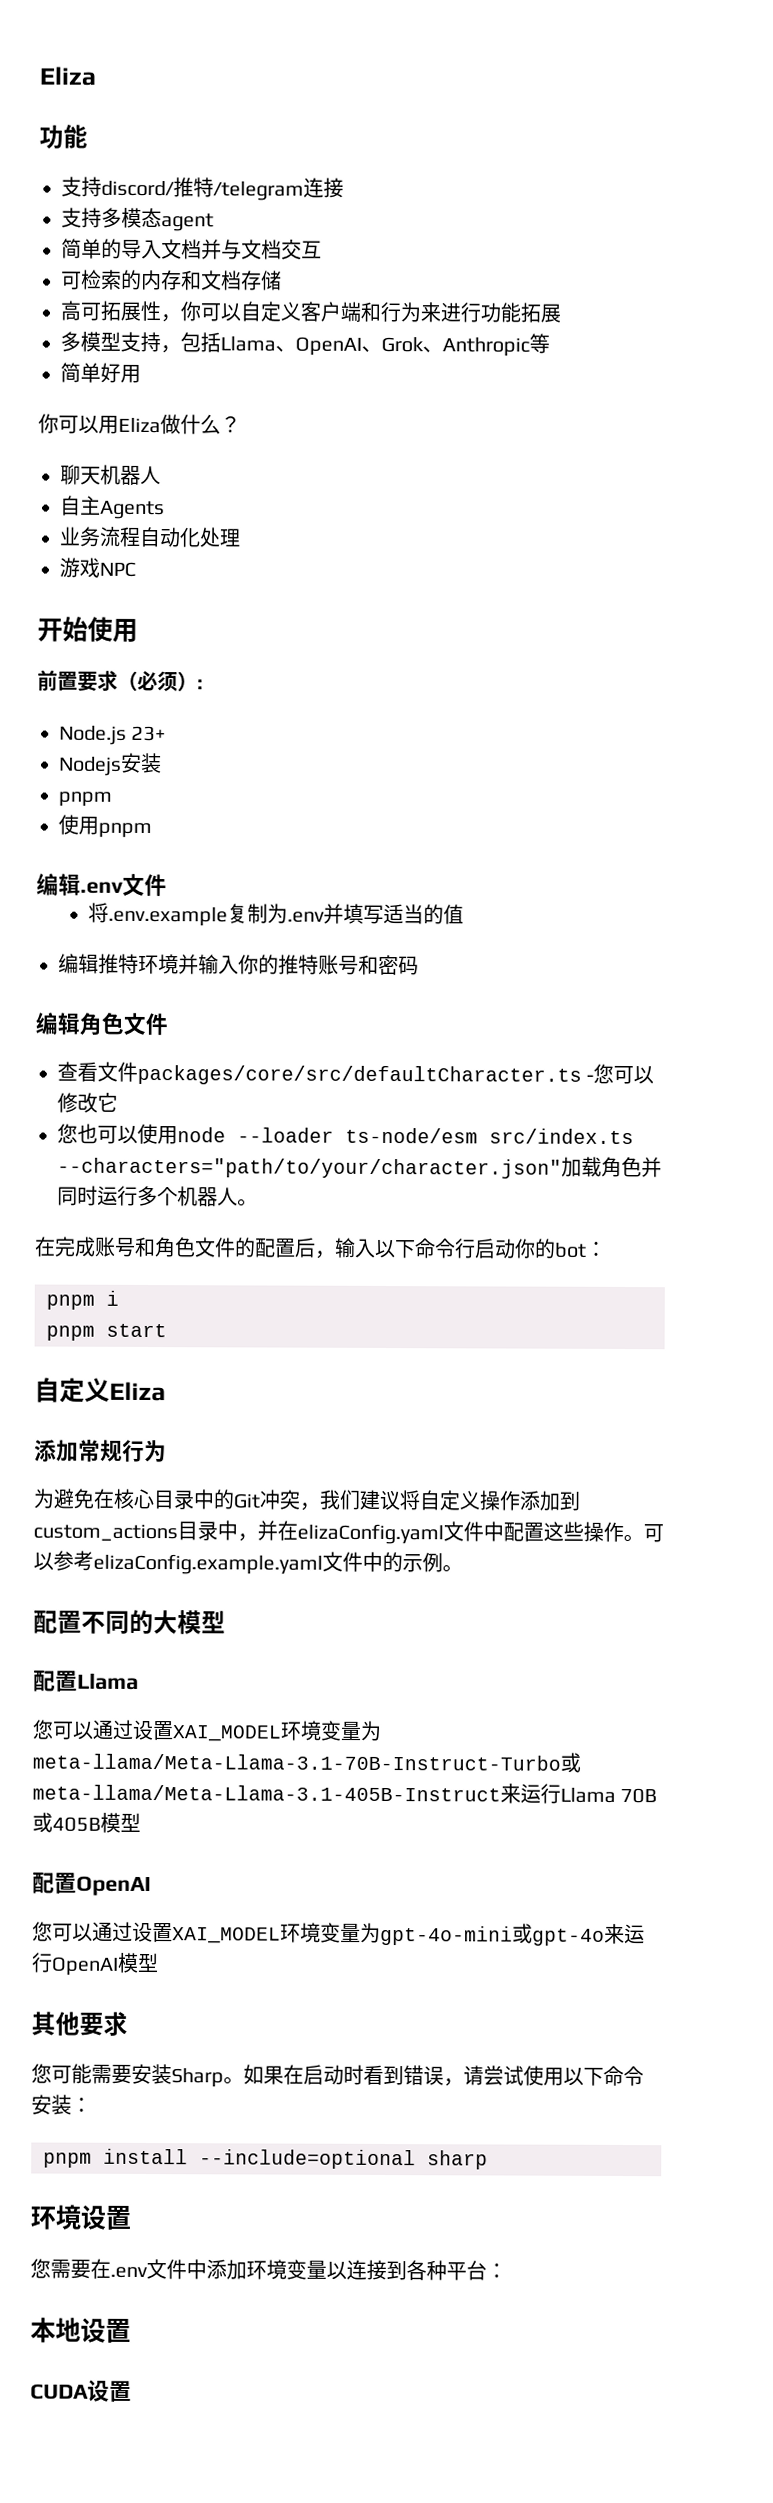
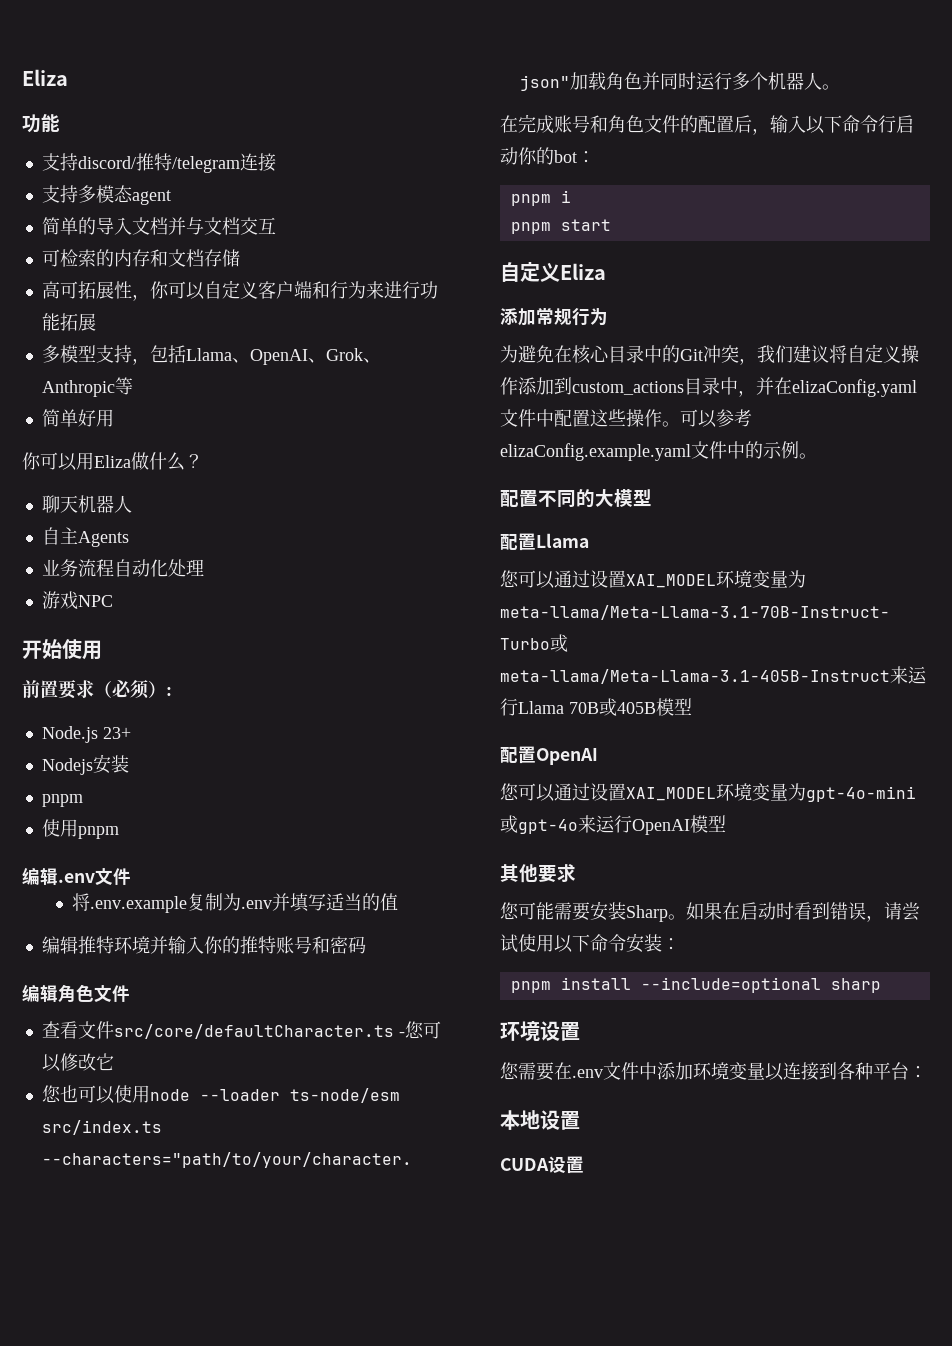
[137,1064,582,1086] packages/core/src/defaultCharacter.ts -> [113,1024,394,1039] src/core/defaultCharacter.ts

